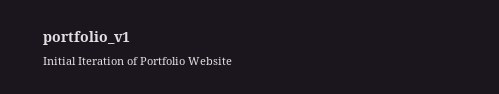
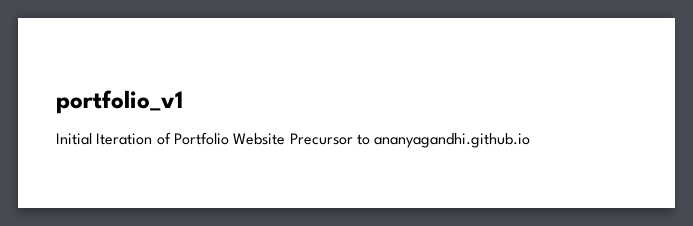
(232, 61) none -> [289,133,531,148] Precursor to ananyagandhi.github.io

